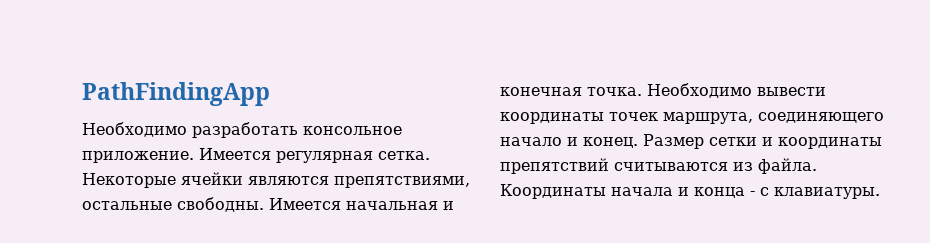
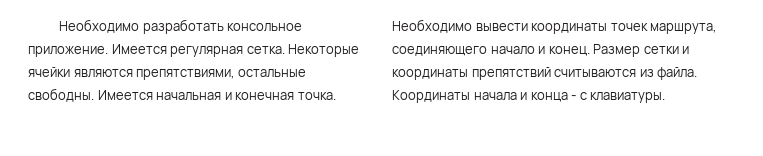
[82,82,270,106] PathFindingApp // -> (59, 26) none

